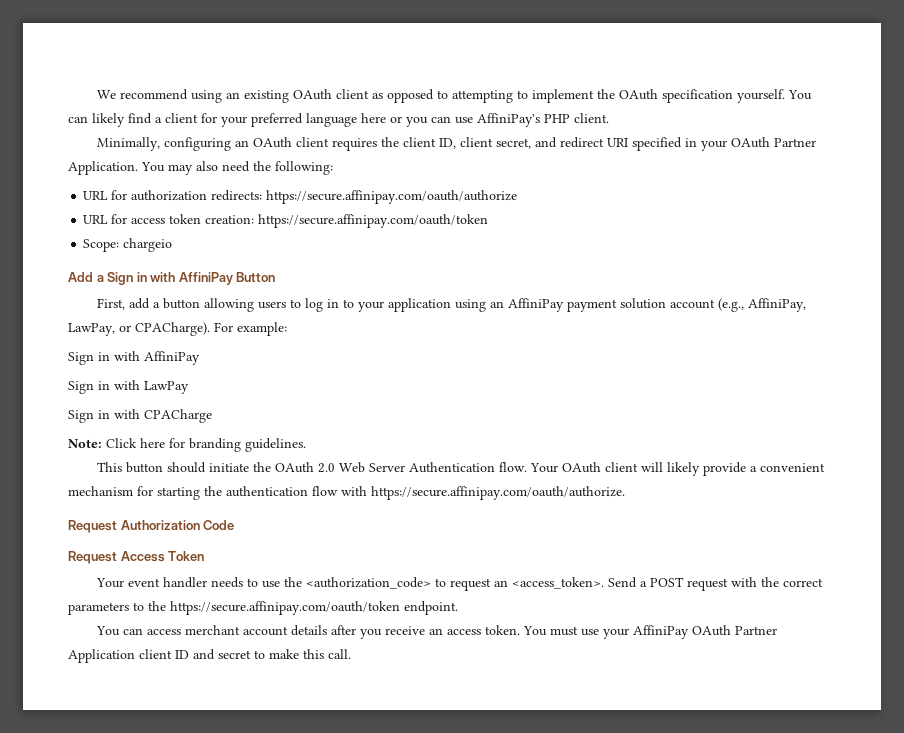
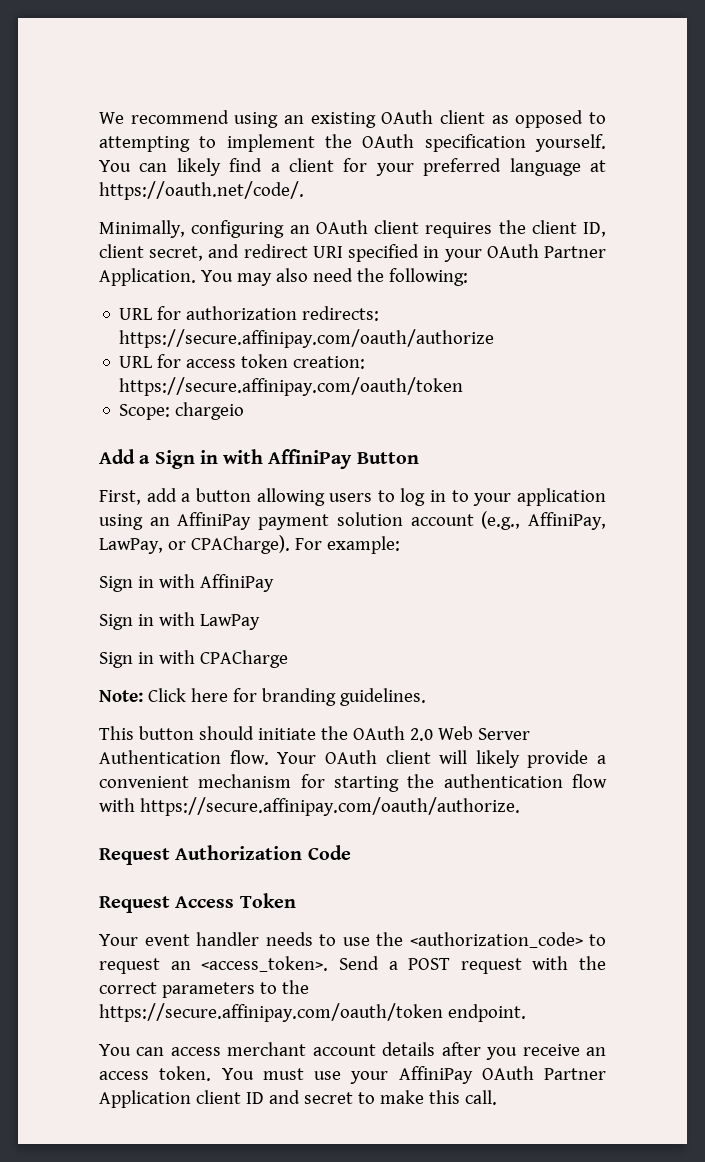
[361,113,609,127] here or you can use AffiniPay's PHP client. -> [590,160,606,172] [99,181,304,200] at https://oauth.net/code/.

